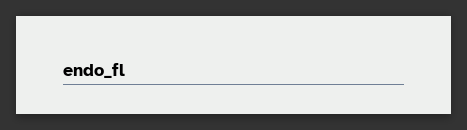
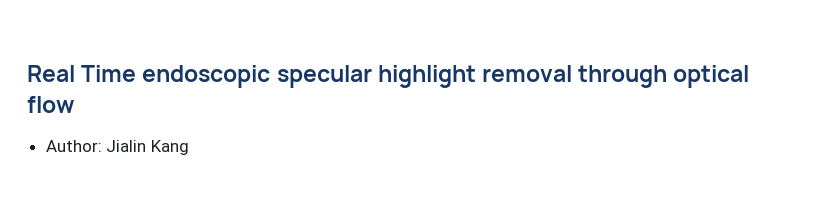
[63,63,125,78] endo_fl -> [27,65,750,88] [27,96,74,113] [45,140,189,155] Real Time endoscopic specular highlight removal through optical flow // Author: Jialin Kang

